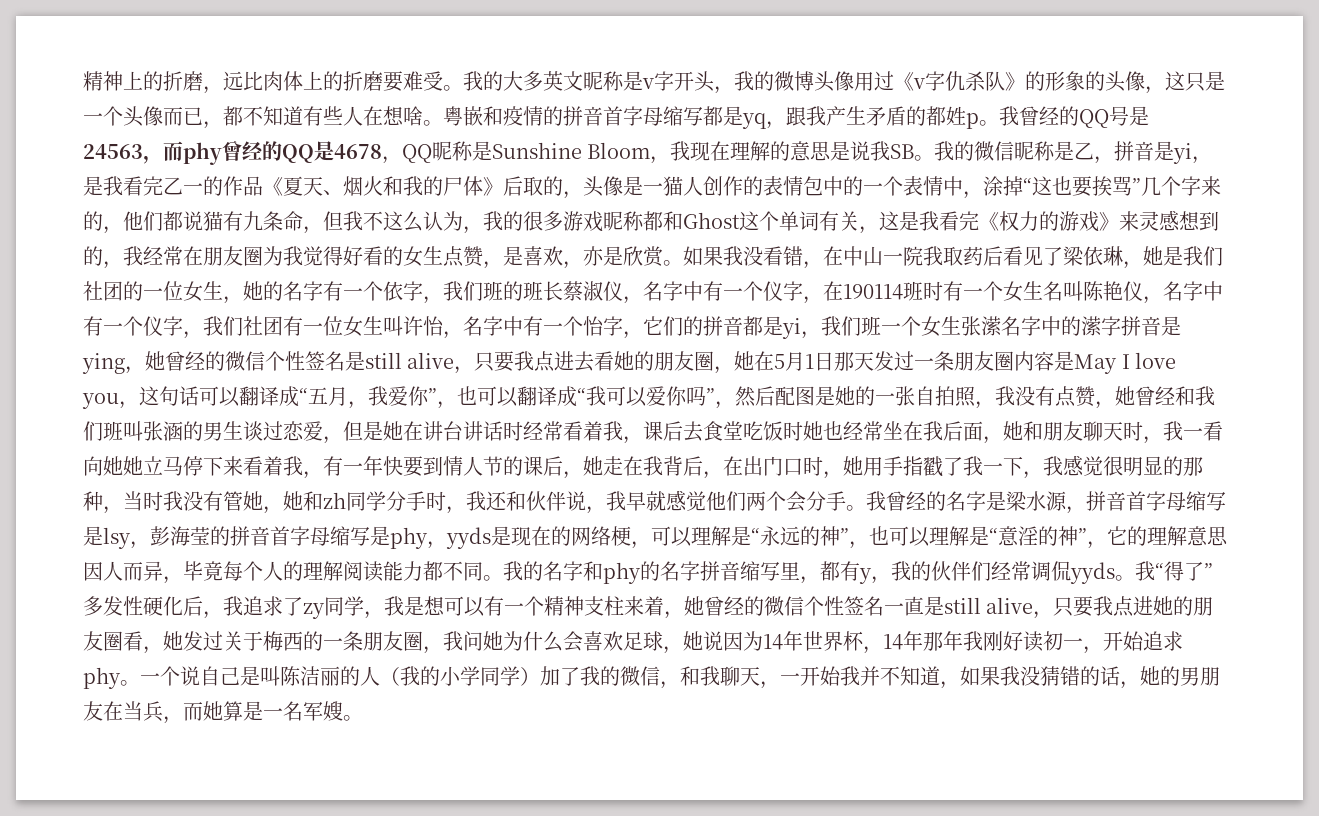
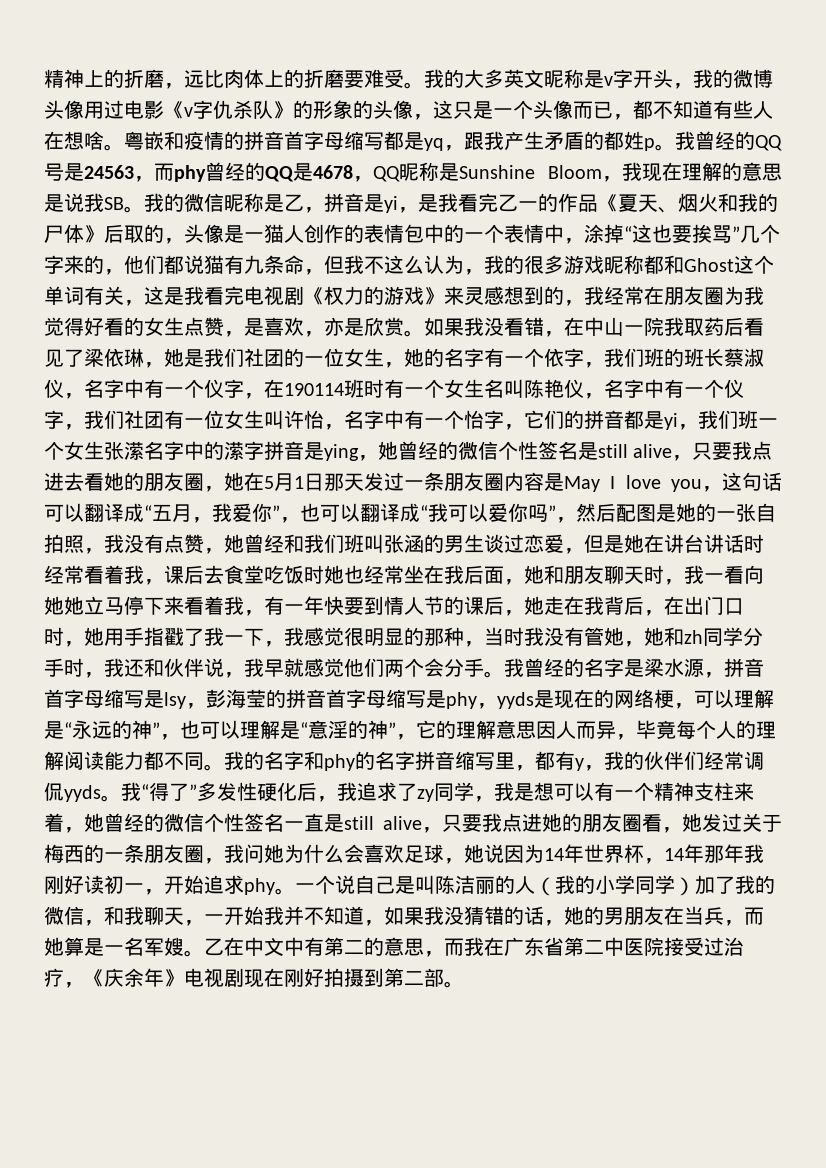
(894, 81) none -> [124,100,164,119] 电影
(979, 221) none -> [244,286,304,306] 电视剧
(363, 718) none -> [204,937,744,957] [44,968,464,988] 乙在中文中有第二的意思，而我在广东省第二中医院接受过治疗，《庆余年》电视剧现在刚好拍摄到第二部。

